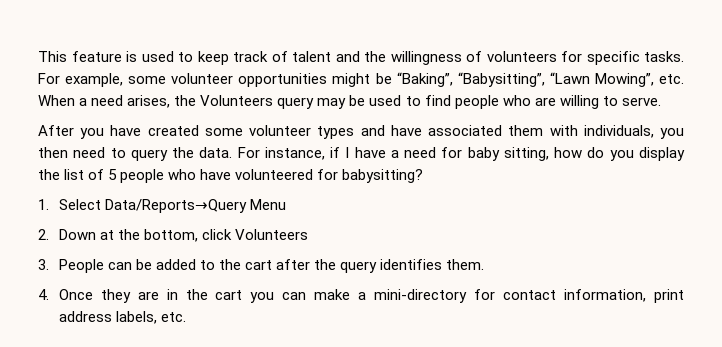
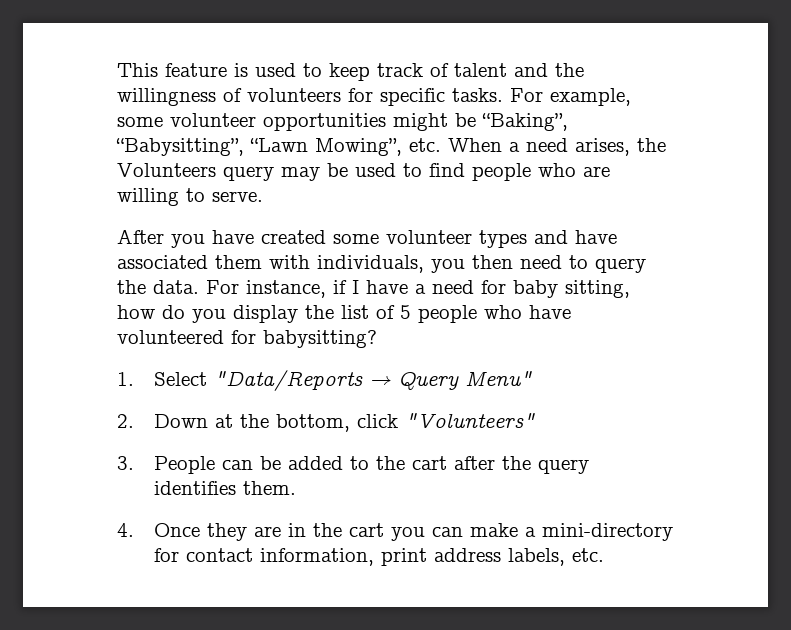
[104,199,286,213] Data/Reports→Query Menu -> [214,370,533,391] "Data/Reports → Query Menu"
[234,229,308,240] Volunteers -> [405,413,536,428] "Volunteers"

